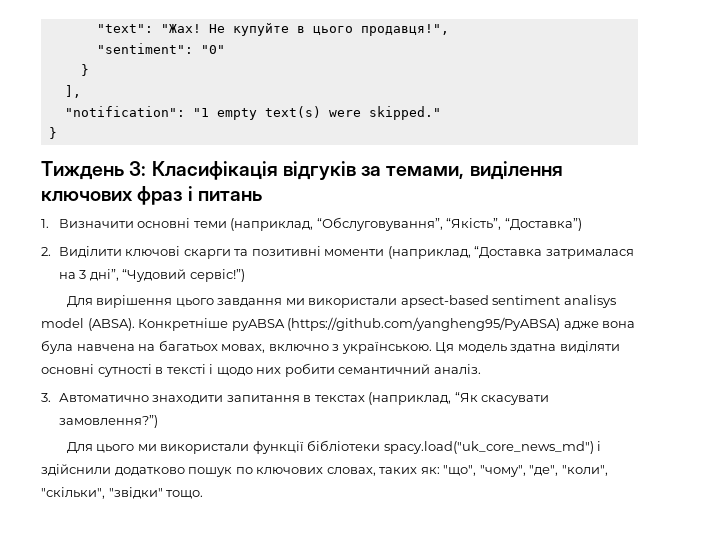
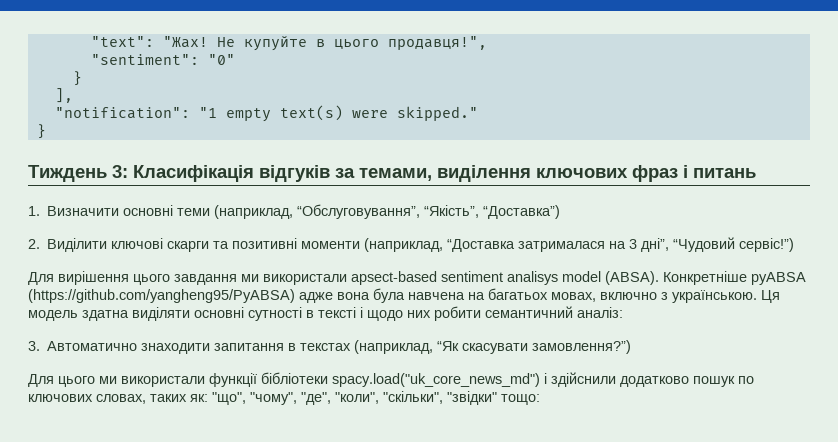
[433,364,481,374] аналіз. -> [577,307,623,318] аналіз:
[166,490,204,499] тощо. -> [501,394,540,405] тощо:

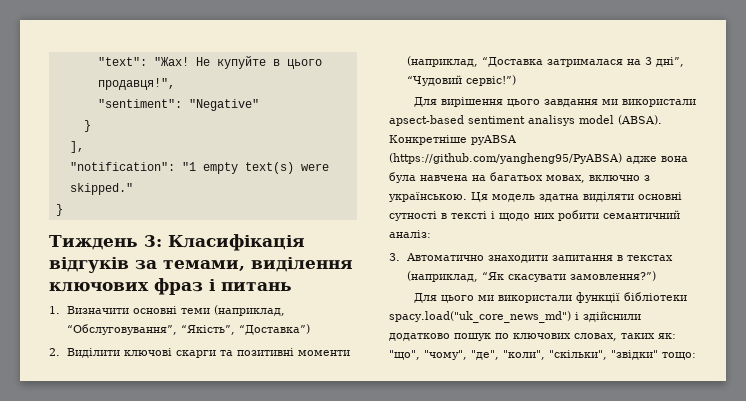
[207,54,235,65] "0" -> [188,99,259,111] "Negative"

